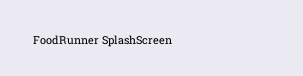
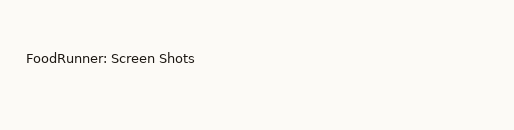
[33,35,172,47] FoodRunner SplashScreen -> [26,52,195,63] FoodRunner: Screen Shots

